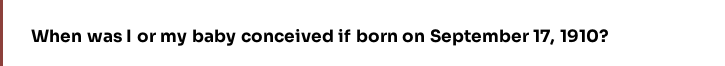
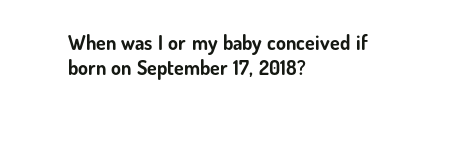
[560,29,610,43] 1910? -> [258,60,306,75] 2018?

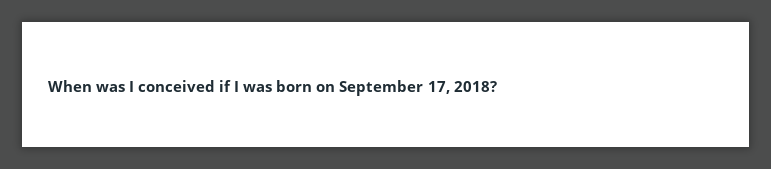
[168,34,368,55] or my baby conceived if -> [138,80,273,92] conceived if I was

